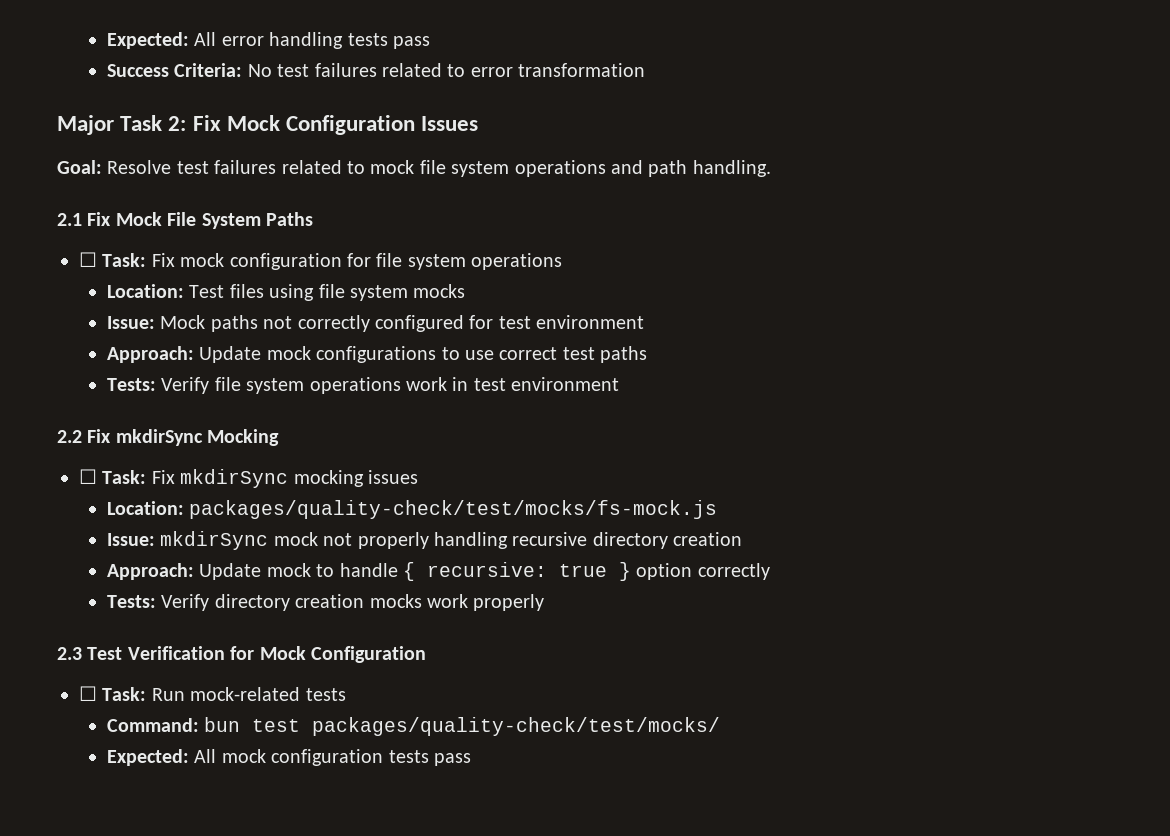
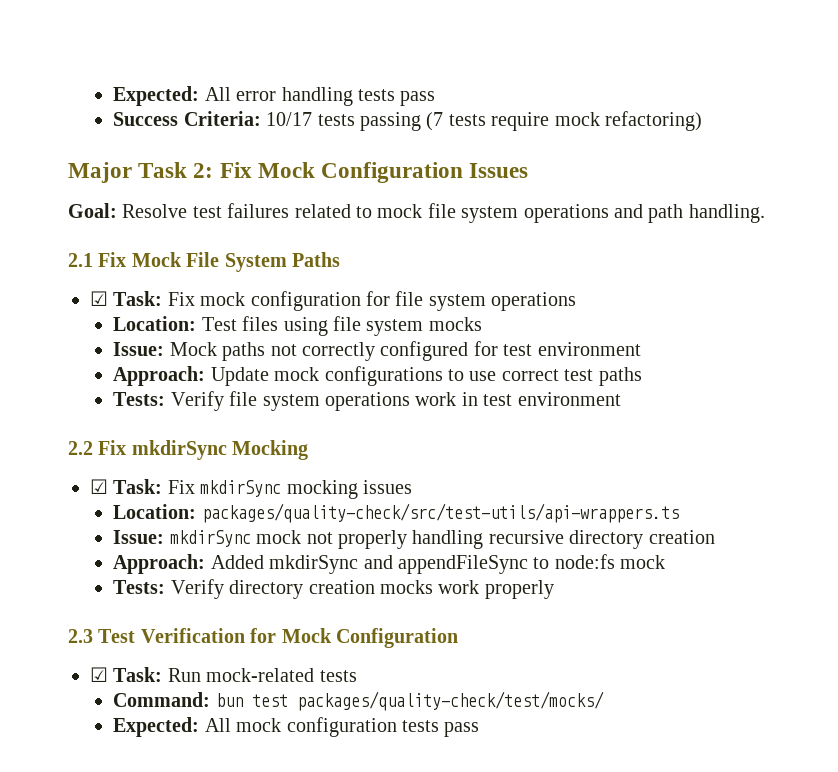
[247,63,646,77] No test failures related to error transformation -> [266,111,703,131] 10/17 tests passing (7 tests require mock refactoring)
[79,252,97,267] ☐ -> [90,291,108,306] ☑
[79,469,97,484] ☐ -> [90,479,108,494] ☑
[189,500,718,519] packages/quality-check/test/mocks/fs-mock.js -> [201,503,679,523] packages/quality-check/src/test-utils/api-wrappers.ts
[199,562,770,581] Update mock to handle { recursive: true } option correctly -> [210,554,666,574] Added mkdirSync and appendFileSync to node:fs mock
[79,686,97,701] ☐ -> [90,667,108,682] ☑

